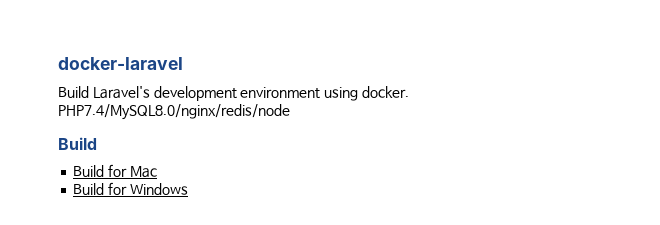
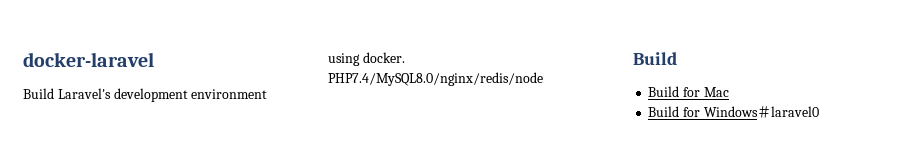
(188, 189) none -> [756,106,819,118] ＃laravel0

